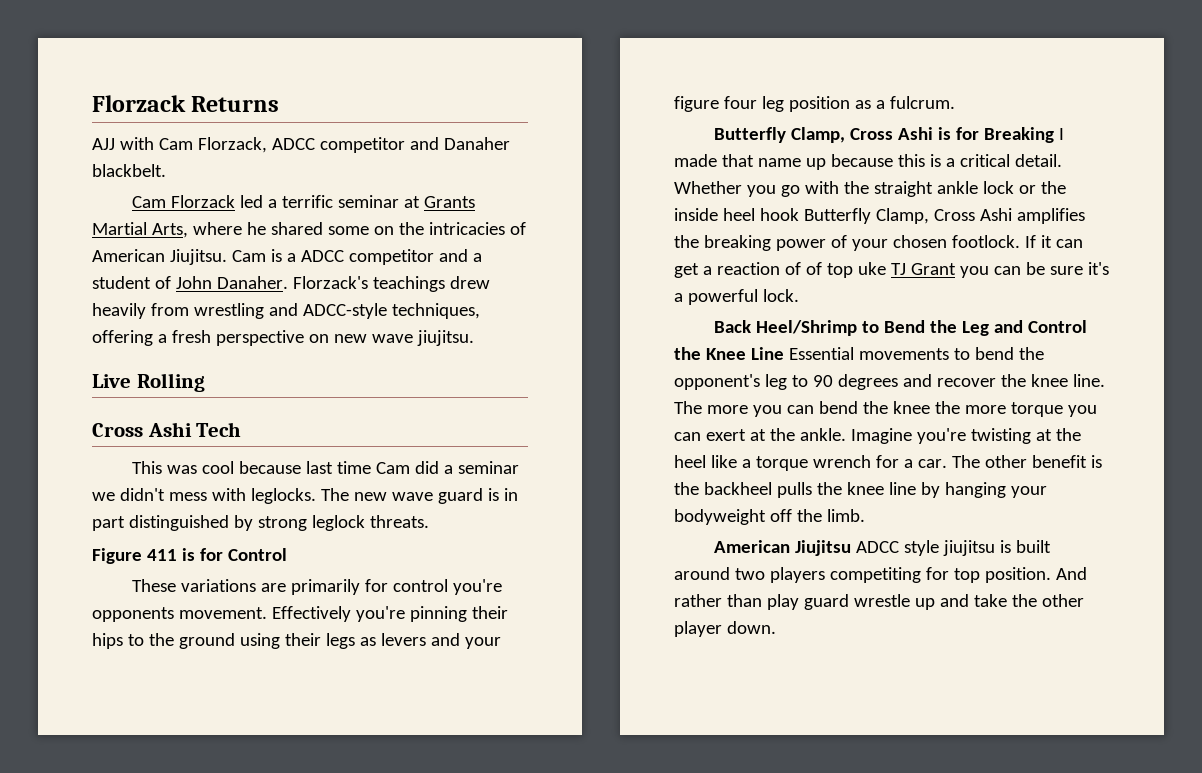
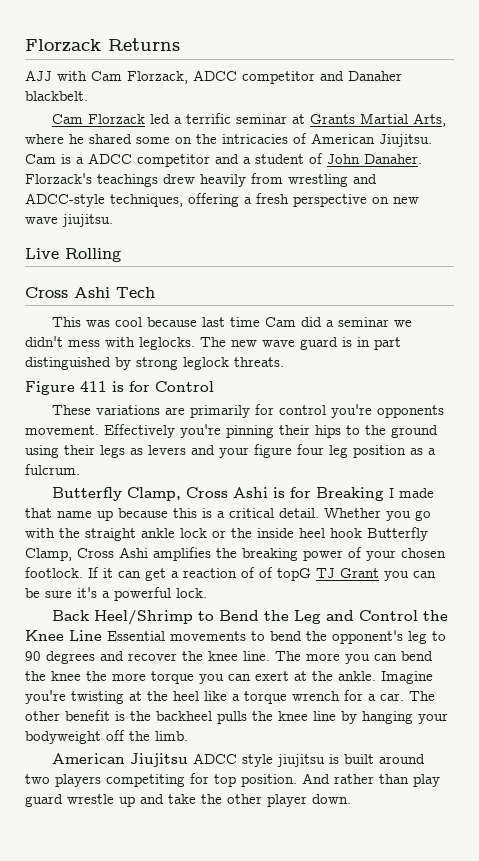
[826,262,886,278] top uke -> [277,568,311,581] topG

